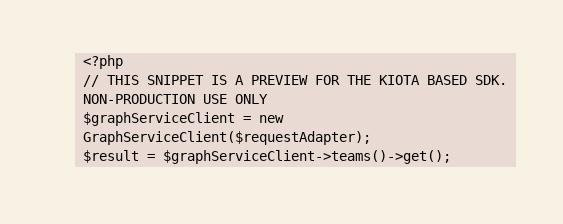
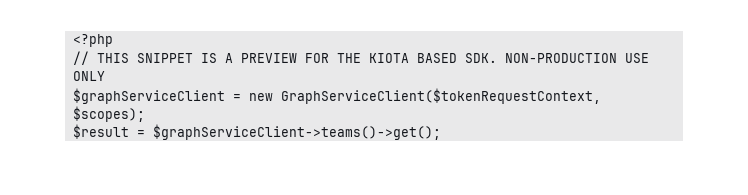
[83,131,372,145] GraphServiceClient($requestAdapter); -> [281,88,602,104] [73,106,146,122] GraphServiceClient($tokenRequestContext, $scopes);

